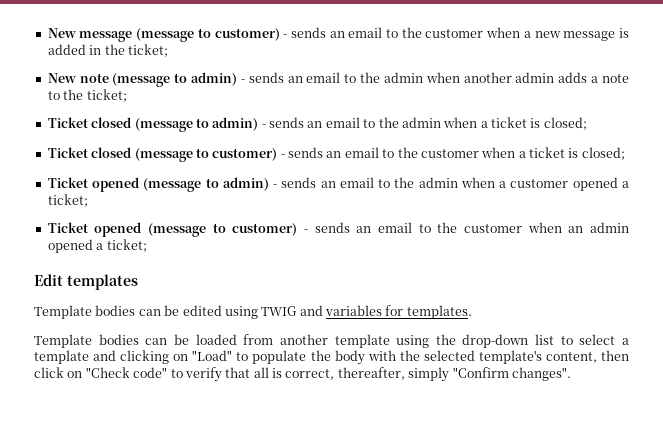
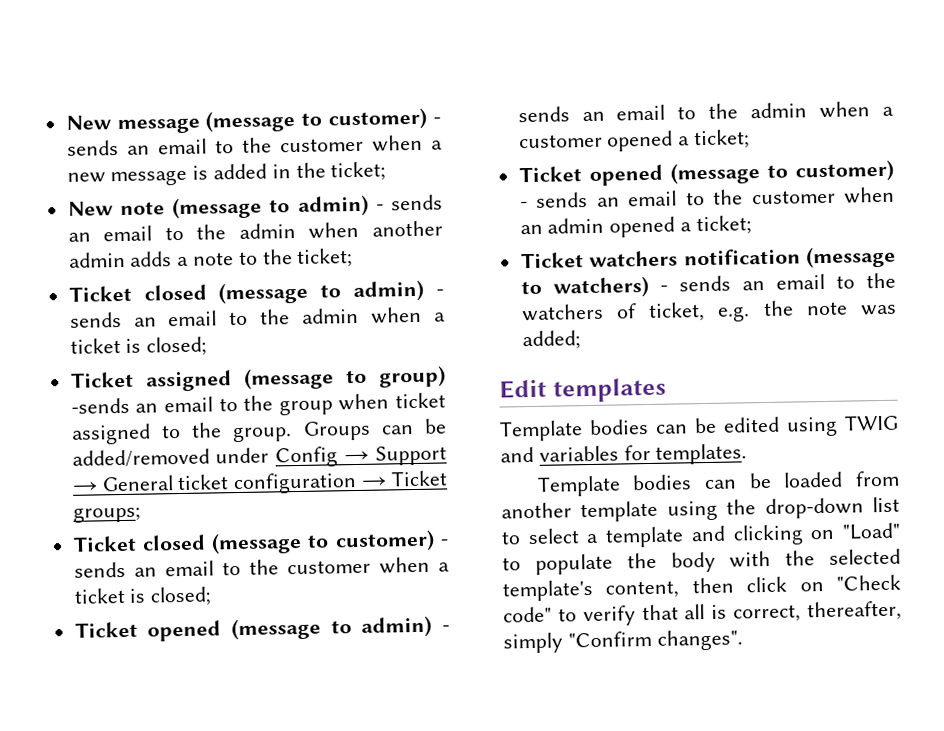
(587, 123) none -> [70,365,446,392] [70,392,446,416] [70,418,447,445] [71,445,447,468] [71,470,448,495] [72,506,141,523] // Ticket assigned (message to group) -sends an email to the group when ticket assigned to the group. Groups can be added/removed under Config → Support → General ticket configuration → Ticket groups;
(147, 245) none -> [520,245,896,269] [520,272,896,299] [520,300,898,322] [521,330,581,351] // Ticket watchers notification (message to watchers) - sends an email to the watchers of ticket, e.g. the note was added;

